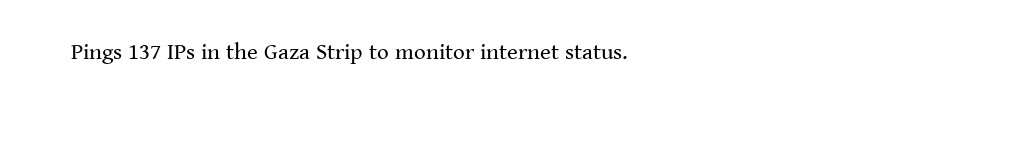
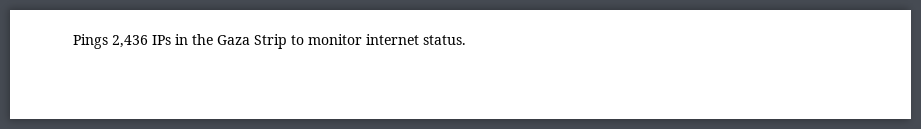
[128,45,162,59] 137 -> [112,35,148,48] 2,436

